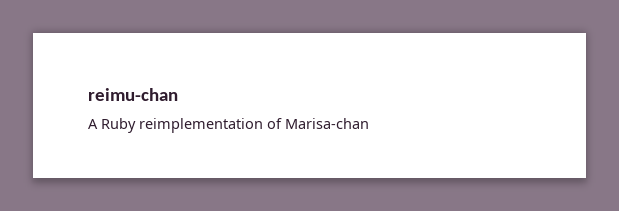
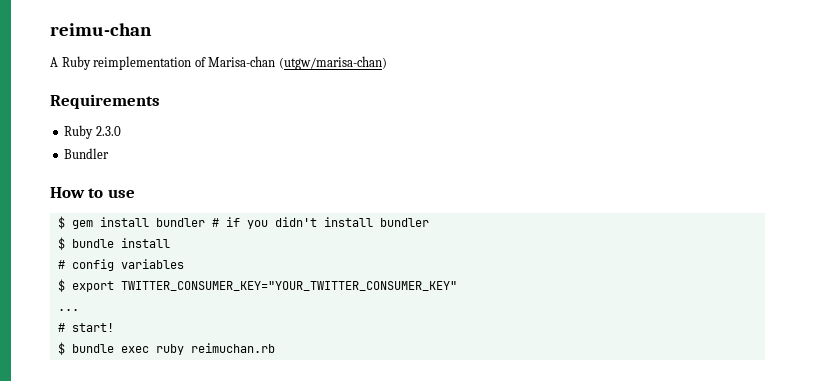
(369, 123) none -> [278,56,387,70] [50,94,160,109] [64,125,121,139] [64,148,110,159] [50,187,135,198] [57,216,429,229] [57,237,170,250] [57,259,184,271] [57,279,457,292] [57,309,79,311] [57,323,114,332] [57,342,275,355] (utgw/marisa-chan) // Requirements // Ruby 2.3.0 // Bundler // How to use // $ gem install bundler # if you didn't install bundler // $ bundle install // # config variables // $ export TWITTER_CONSUMER_KEY="YOUR_TWITTER_CONSUMER_KEY" // ... // # start! // $ bundle exec ruby reimuchan.rb

